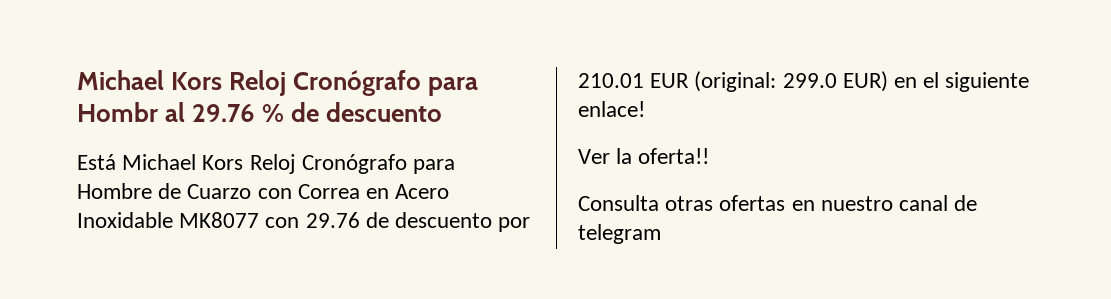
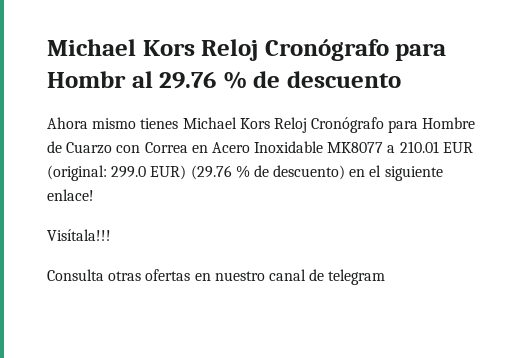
[77,154,116,170] Está -> [47,117,179,129] Ahora mismo tienes
[265,212,531,232] con 29.76 de descuento por -> [387,145,396,153] a
(888, 81) none -> [190,165,346,180] (29.76 % de descuento)
[578,148,710,164] Ver la oferta!! -> [47,229,111,241] Visítala!!!

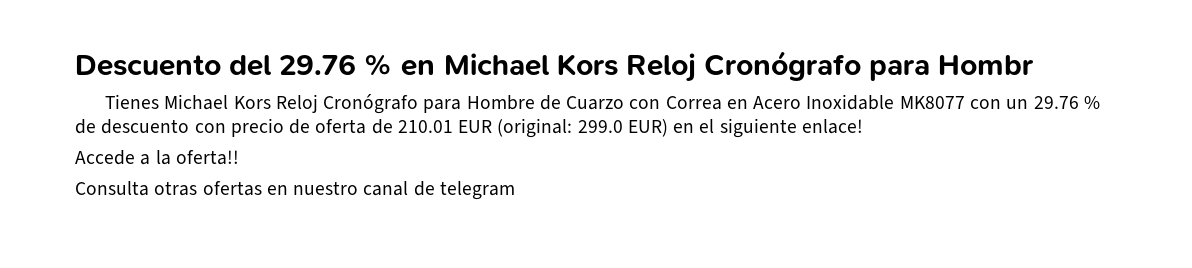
(47, 47) none -> [75,54,436,76] Descuento del 29.76 % en
[131,71,402,89] [47,117,179,129] al 29.76 % de descuento // Ahora mismo tienes -> [104,94,159,109] // Tienes
[387,145,396,153] a -> [969,96,1100,109] [75,118,393,137] con un 29.76 % de descuento con precio de oferta de
[190,165,346,180] (29.76 % de descuento) -> (668, 128) none
[47,229,111,241] Visítala!!! -> [75,150,239,165] Accede a la oferta!!

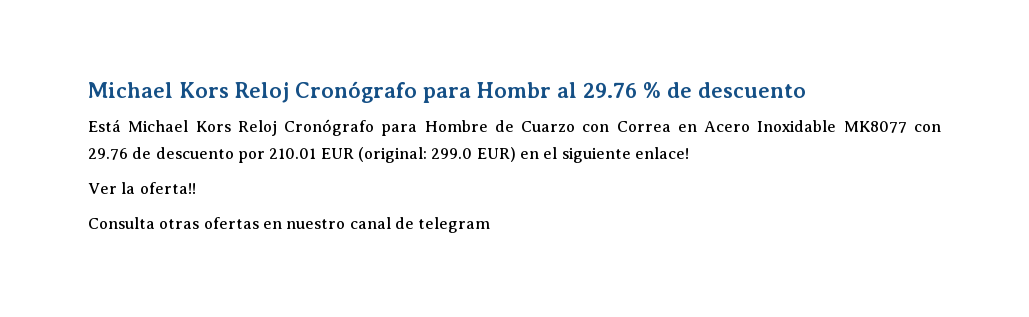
[75,54,436,76] Descuento del 29.76 % en -> (88, 90) none
[104,94,159,109] // Tienes -> [557,82,806,98] [88,119,121,132] al 29.76 % de descuento // Está
[1006,96,1100,109] [75,118,393,137] un 29.76 % de descuento con precio de oferta de -> [88,147,265,163] 29.76 de descuento por
[75,150,151,165] Accede a -> [88,183,117,194] Ver

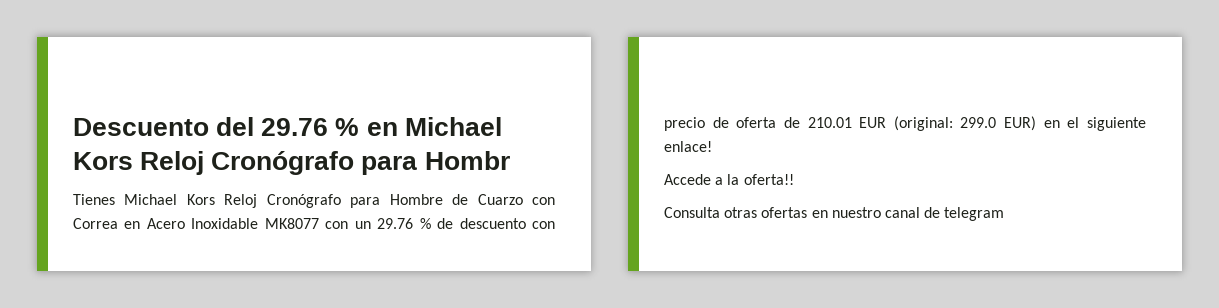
(88, 90) none -> [73,117,398,136] Descuento del 29.76 % en
[557,82,806,98] [88,119,121,132] al 29.76 % de descuento // Está -> [73,194,115,205] // Tienes
[88,147,265,163] 29.76 de descuento por -> [354,218,555,229] [664,117,800,131] un 29.76 % de descuento con precio de oferta de
[88,183,117,194] Ver -> [664,174,724,185] Accede a

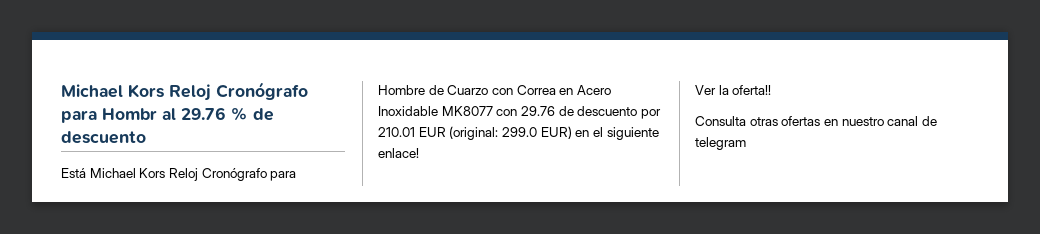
[73,117,398,136] Descuento del 29.76 % en -> (61, 91) none
[73,194,115,205] // Tienes -> [162,107,274,121] [61,131,146,144] [61,168,86,178] al 29.76 % de descuento // Está
[354,218,555,229] [664,117,800,131] un 29.76 % de descuento con precio de oferta de -> [520,106,661,119] 29.76 de descuento por
[664,174,724,185] Accede a -> [695,85,716,95] Ver

